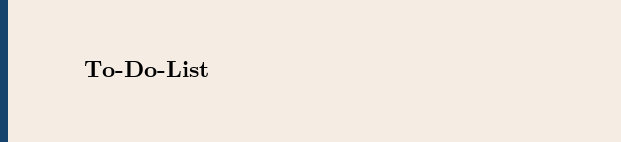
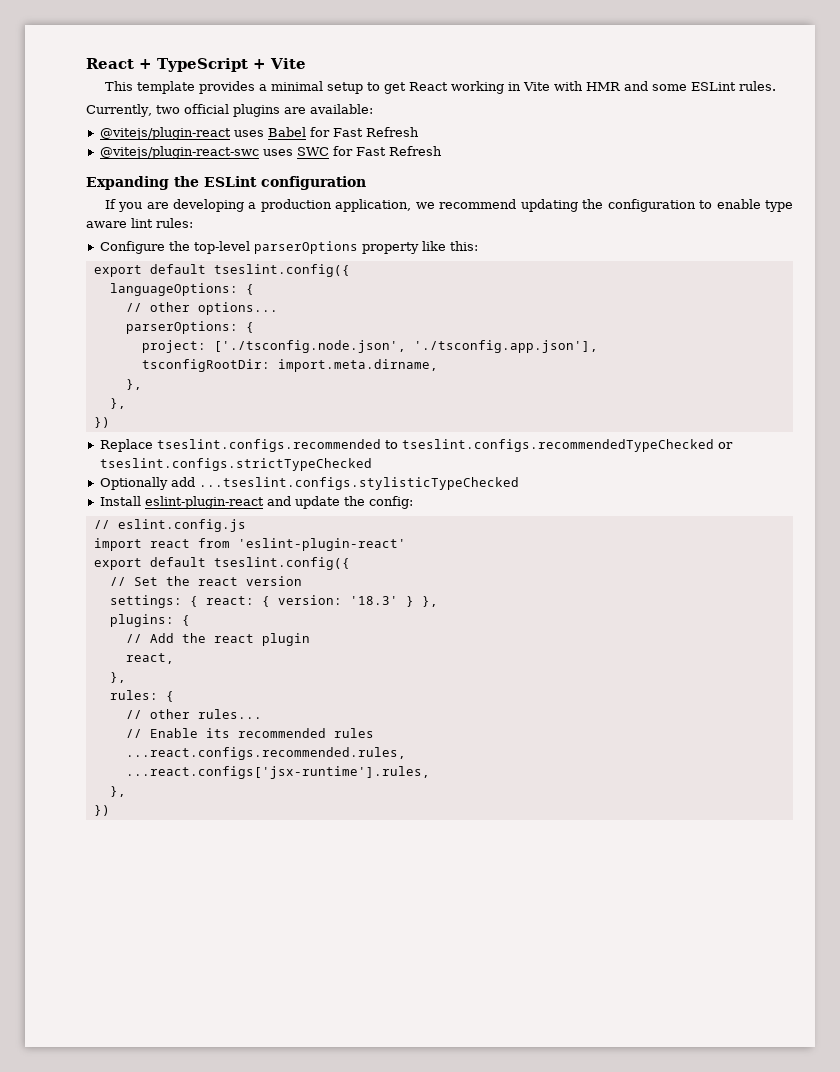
[84,61,209,77] To-Do-List -> [86,58,306,72] [104,81,776,94] [86,104,373,117] [99,127,419,140] [99,146,442,159] [86,176,366,190] [104,199,794,212] [86,218,193,228] [99,241,478,254] [93,264,350,277] [109,283,254,296] [125,302,278,315] [125,321,254,334] [141,340,598,353] [141,359,438,372] [125,379,142,390] [109,398,126,409] [93,417,110,428] [99,439,733,452] [99,458,372,471] [99,477,519,490] [99,496,413,509] [93,519,246,532] [93,538,406,551] [93,557,350,570] [109,576,302,586] [109,595,438,608] [109,614,190,627] [125,633,310,646] [125,653,174,664] [109,672,126,683] [109,690,174,702] [125,709,262,719] [125,728,374,738] [125,747,406,760] [125,766,430,779] [109,786,126,797] [93,805,110,816] React + TypeScript + Vite // This template provides a minimal setup to get React working in Vite with HMR and some ESLint rules. // Currently, two official plugins are available: // @vitejs/plugin-react uses Babel for Fast Refresh // @vitejs/plugin-react-swc uses SWC for Fast Refresh // Expanding the ESLint configuration // If you are developing a production application, we recommend updating the configuration to enable type aware lint rules: // Configure the top-level parserOptions property like this: // export default tseslint.config({ // languageOptions: { // // other options... // parserOptions: { // project: ['./tsconfig.node.json', './tsconfig.app.json'], // tsconfigRootDir: import.meta.dirname, // }, // }, // }) // Replace tseslint.configs.recommended to tseslint.configs.recommendedTypeChecked or tseslint.configs.strictTypeChecked // Optionally add ...tseslint.configs.stylisticTypeChecked // Install eslint-plugin-react and update the config: // // eslint.config.js // import react from 'eslint-plugin-react' // export default tseslint.config({ // // Set the react version // settings: { react: { version: '18.3' } }, // plugins: { // // Add the react plugin // react, // }, // rules: { // // other rules... // // Enable its recommended rules // ...react.configs.recommended.rules, // ...react.configs['jsx-runtime'].rules, // }, // })

